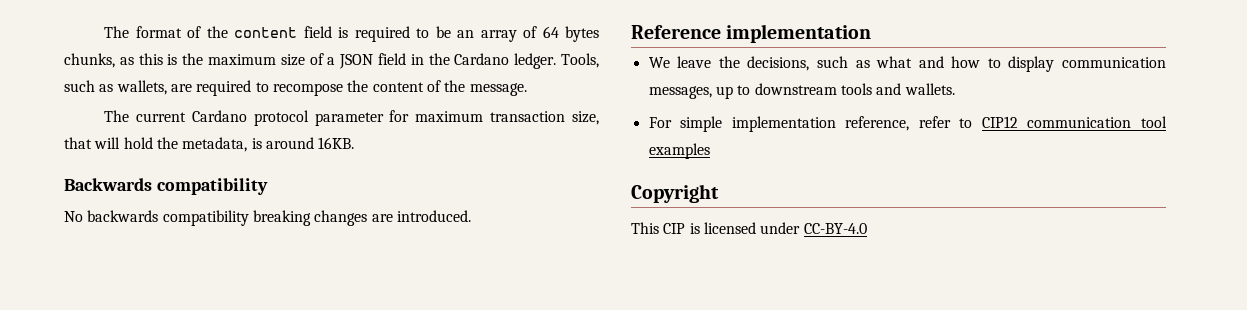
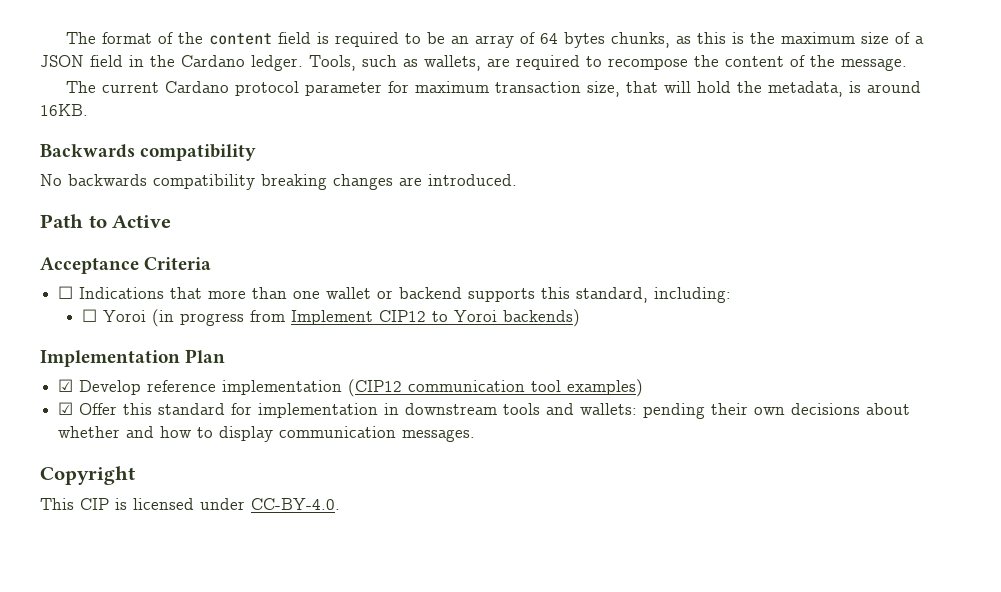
[631,24,872,43] [648,56,913,71] Reference implementation // We leave the decisions, such as what -> [40,214,172,228] [40,257,212,274] [58,286,732,303] [81,309,580,327] [40,349,226,367] [58,379,644,397] [58,402,911,419] [58,426,121,438] Path to Active // Acceptance Criteria // ☐ Indications that more than one wallet or backend supports this standard, including: // ☐ Yoroi (in progress from Implement CIP12 to Yoroi backends) // Implementation Plan // ☑ Develop reference implementation (CIP12 communication tool examples) // ☑ Offer this standard for implementation in downstream tools and wallets: pending their own decisions about whether
[648,83,955,99] [648,116,1167,132] [648,143,710,159] messages, up to downstream tools and wallets. // For simple implementation reference, refer to CIP12 communication tool examples -> [402,429,476,442] messages.
[803,223,867,234] CC-BY-4.0 -> [251,498,340,510] CC-BY-4.0.

